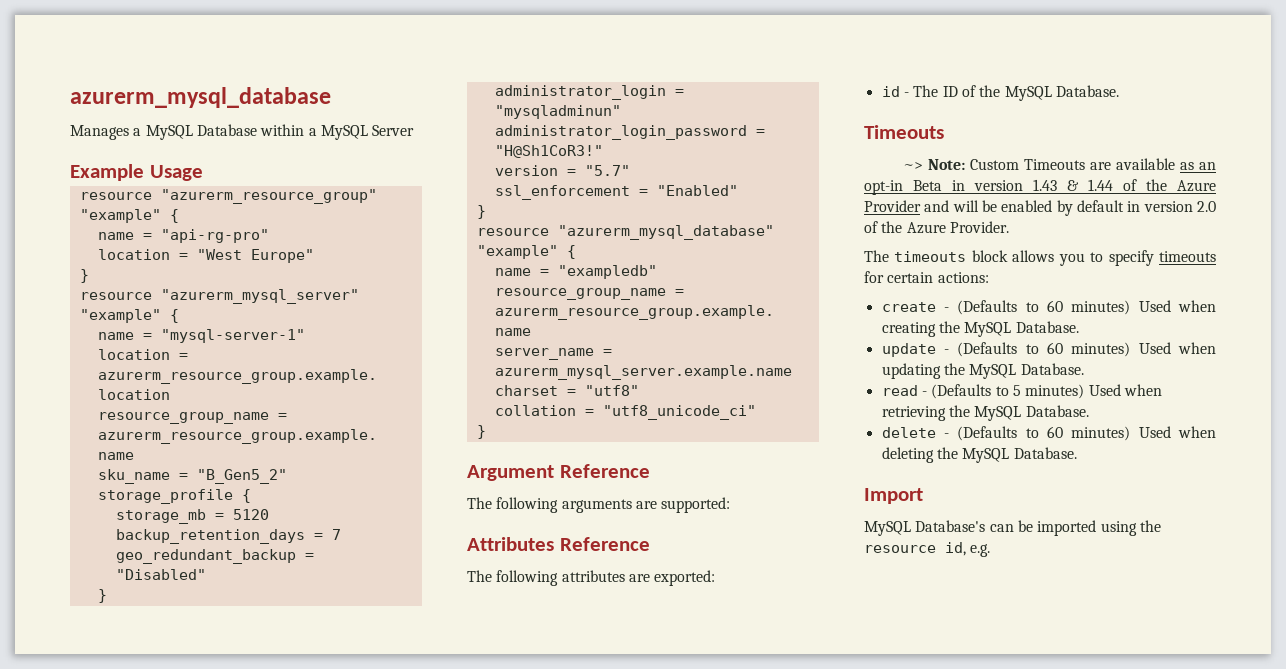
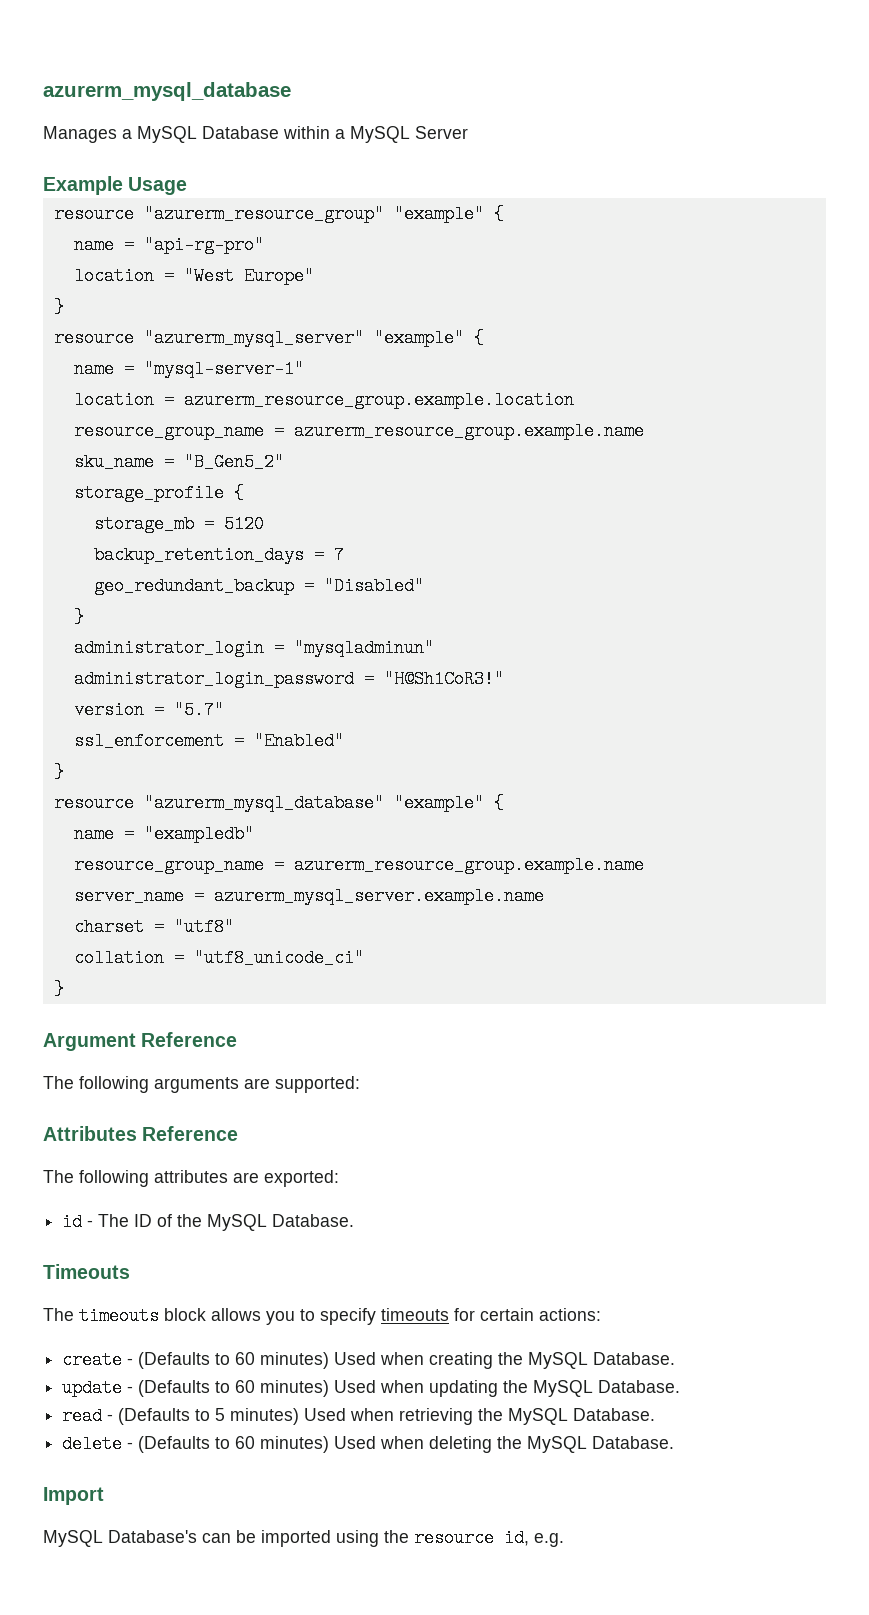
[903,158,1216,170] [864,179,1216,195] [864,200,1216,216] [864,221,1009,234] // ~> Note: Custom Timeouts are available as an opt-in Beta in version 1.43 & 1.44 of the Azure Provider and will be enabled by default in version 2.0 of the Azure Provider. -> (130, 1271) none

